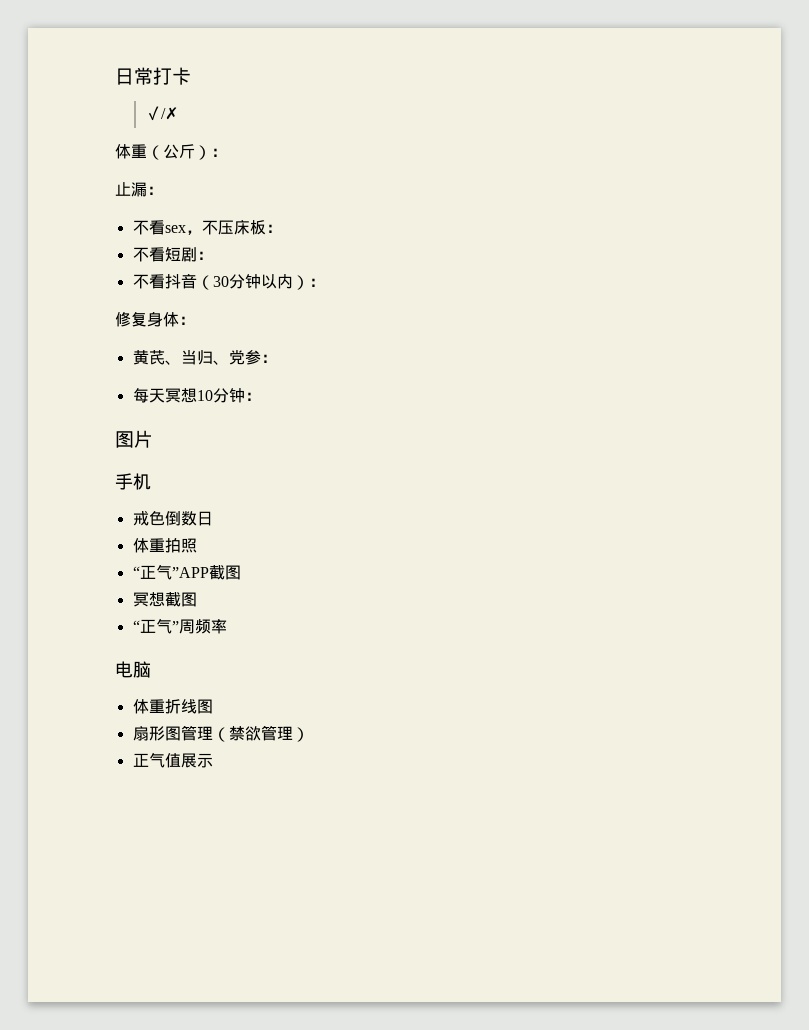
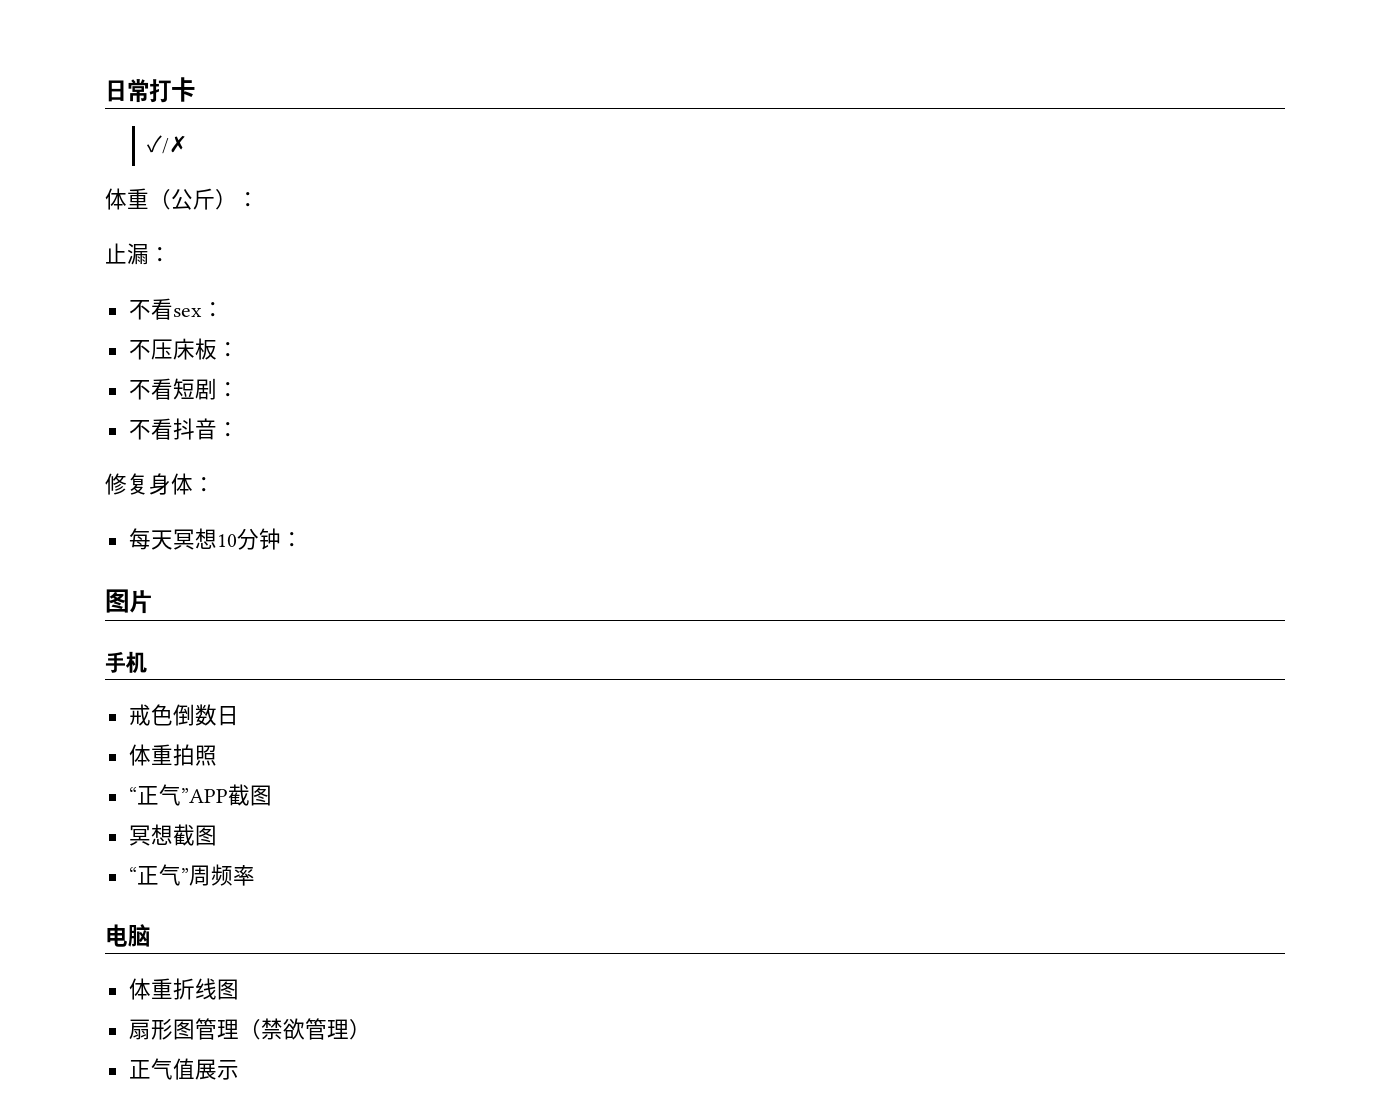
[185,230,202,235] ， -> [201,302,224,317] ： //
[196,274,309,290] （30分钟以内） -> (217, 429) none
[132,350,277,365] // 黄芪、当归、党参： -> (215, 484) none

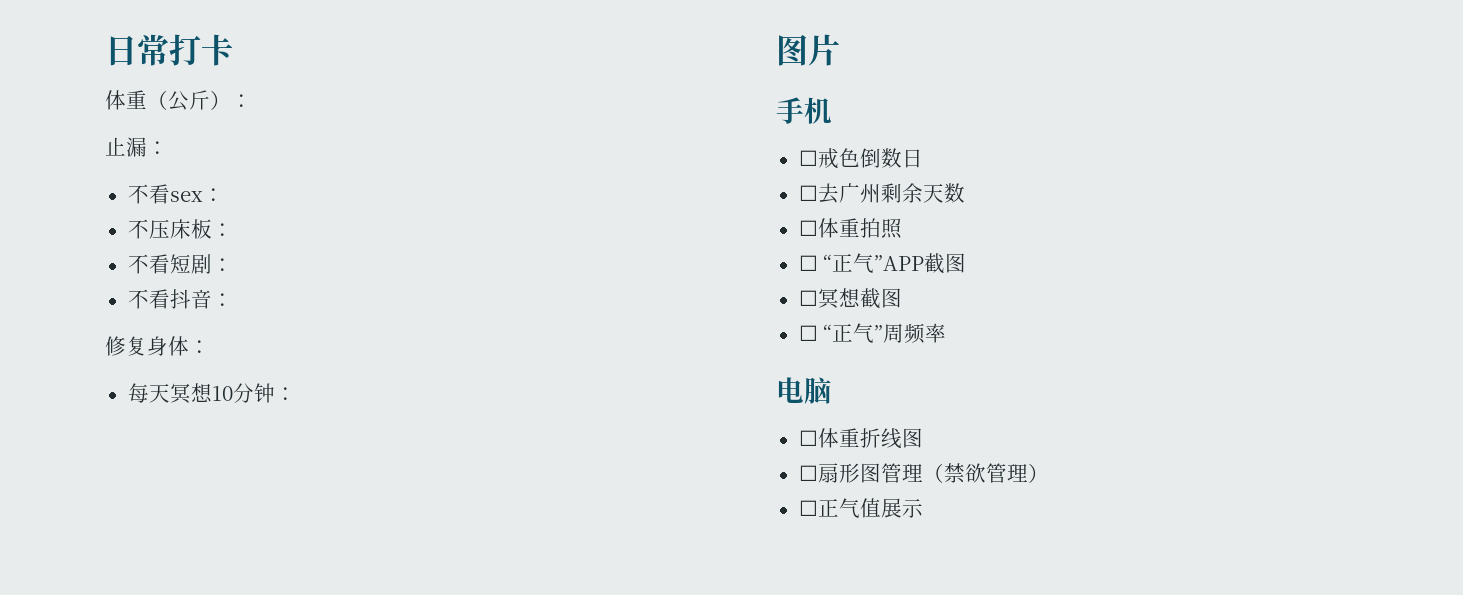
[146,135,187,154] // ✓/✗ -> (233, 50) none
(147, 662) none -> [798,150,818,166] ☐
(239, 716) none -> [798,183,965,204] [798,220,818,236] ☐去广州剩余天数 // ☐
(217, 755) none -> [798,255,818,271] ☐
(272, 795) none -> [798,290,818,306] ☐
(217, 835) none -> [798,325,818,341] ☐
(151, 935) none -> [798,430,818,446] ☐
(239, 989) none -> [798,465,818,481] ☐
(371, 1029) none -> [798,500,818,516] ☐

